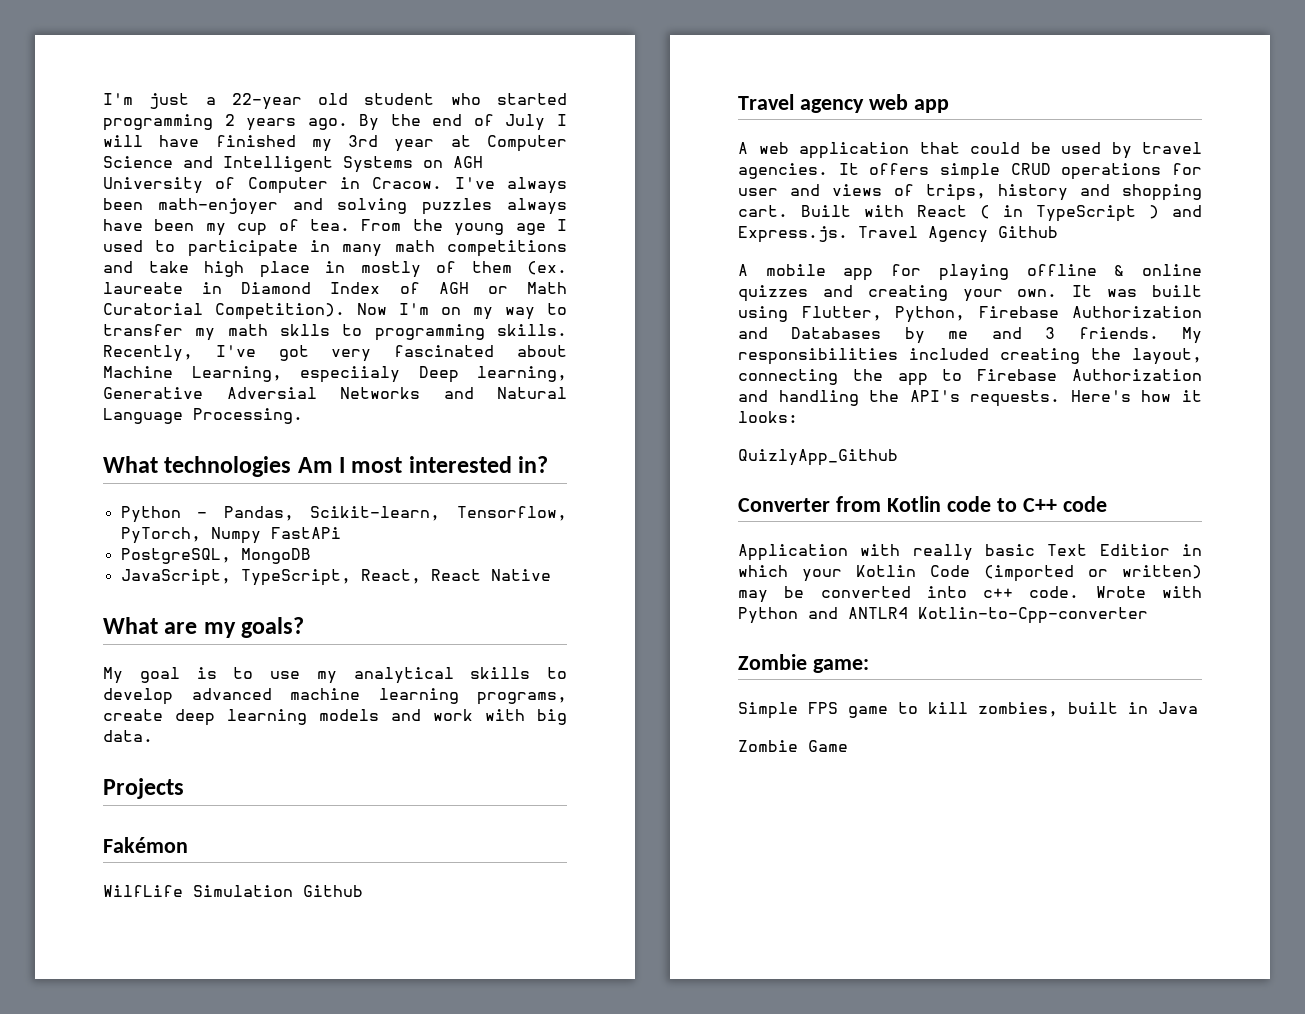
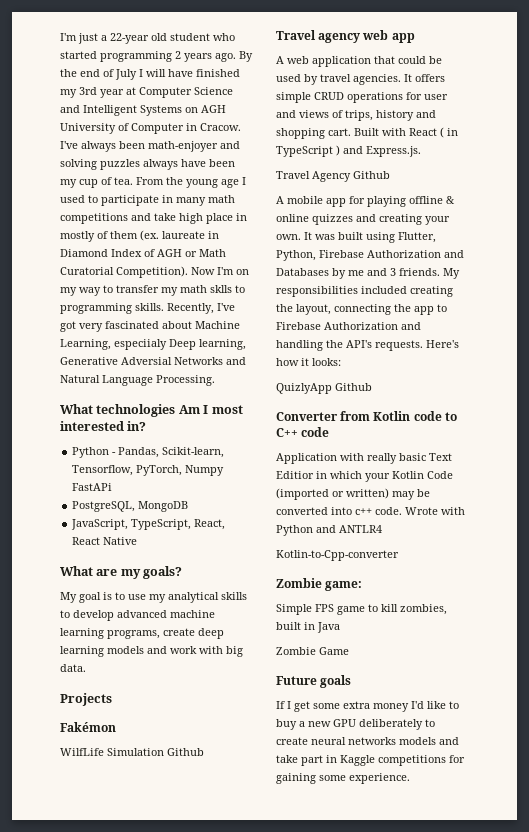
(848, 234) none -> (421, 151) //
[738,449,898,466] QuizlyApp_Github -> [276,383,372,394] QuizlyApp Github
(908, 613) none -> (382, 529) //
(848, 746) none -> [276,675,352,688] [276,701,459,712] [276,719,435,730] [276,737,459,745] [276,755,465,766] [276,773,410,784] // Future goals // If I get some extra money I'd like to buy a new GPU deliberately to create neural networks models and take part in Kaggle competitions for gaining some experience.

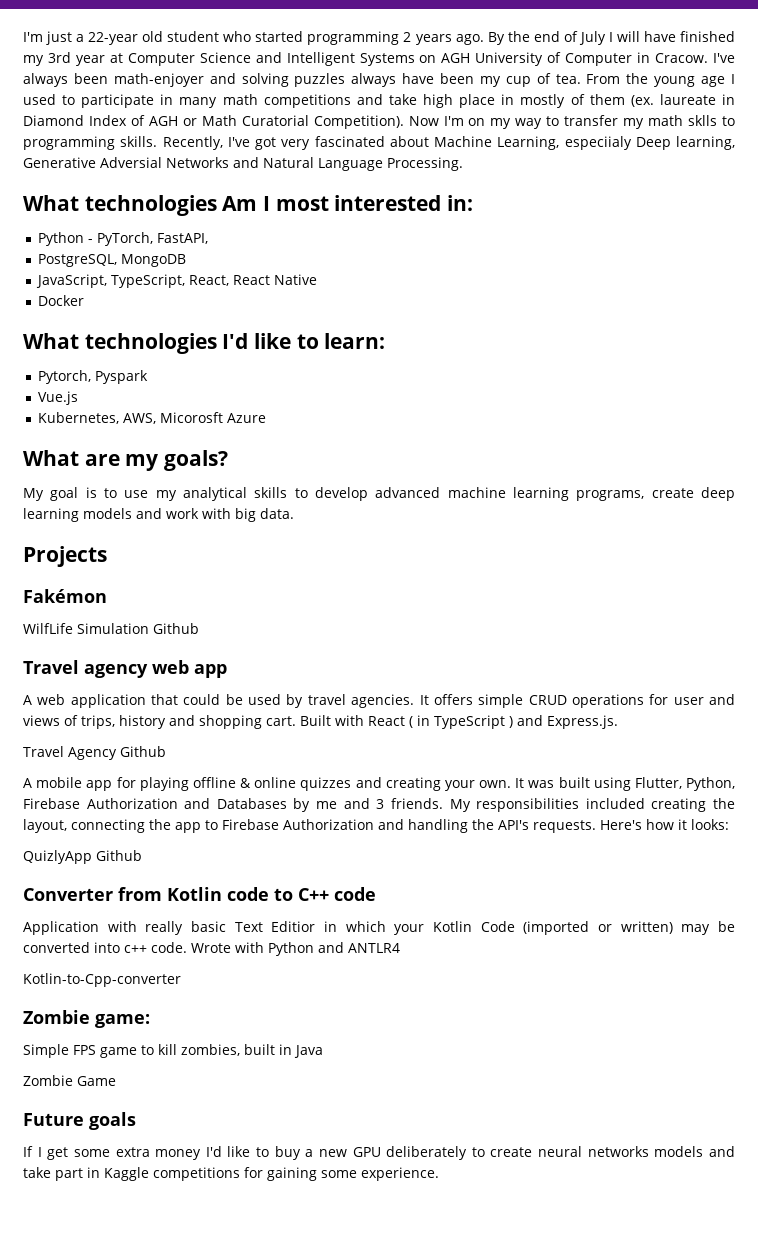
[127,421,147,431] in? -> [447,195,474,211] in:
[118,447,225,458] [72,465,225,476] [72,483,113,491] Pandas, Scikit-learn, Tensorflow, PyTorch, Numpy FastAPi -> [96,232,208,246] PyTorch, FastAPI,
(138, 541) none -> [37,295,84,306] [23,333,386,354] [37,370,148,384] [37,391,78,405] [37,412,266,424] // Docker // What technologies I'd like to learn: // Pytorch, Pyspark // Vue.js // Kubernetes, AWS, Micorosft Azure

